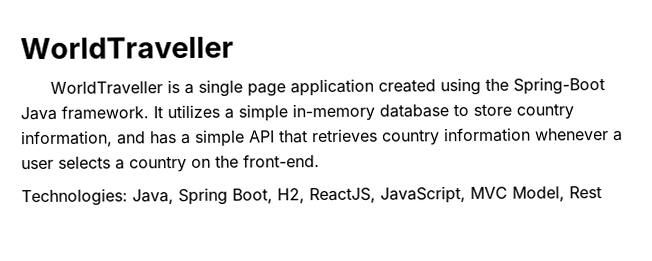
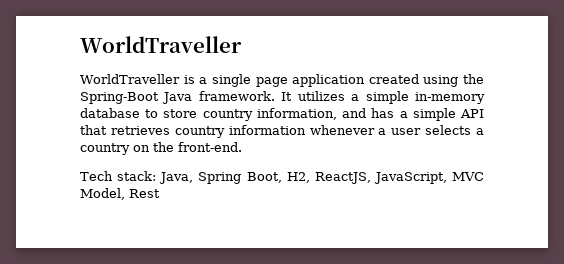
[21,188,128,207] Technologies: -> [80,171,157,181] Tech stack:

